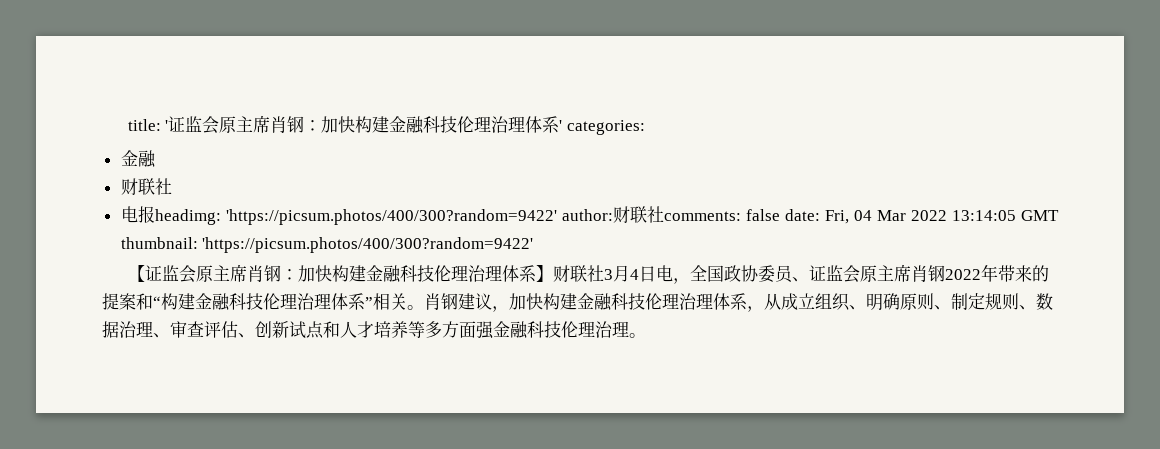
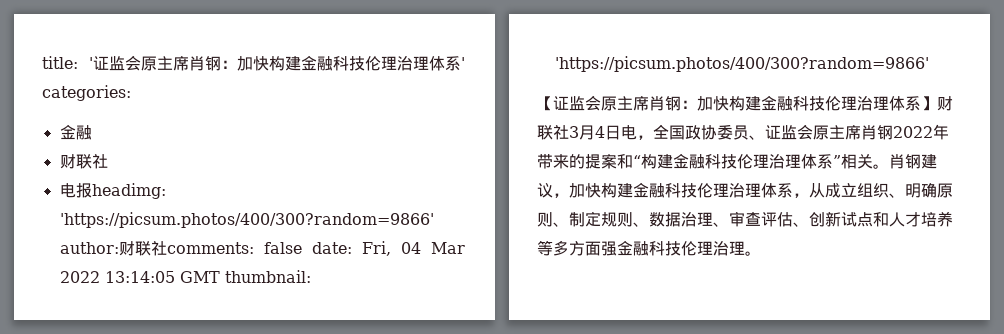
[225,209,557,225] 'https://picsum.photos/400/300?random=9422' -> [59,212,434,228] 'https://picsum.photos/400/300?random=9866'
[202,237,534,253] 'https://picsum.photos/400/300?random=9422' -> [554,56,929,72] 'https://picsum.photos/400/300?random=9866'

